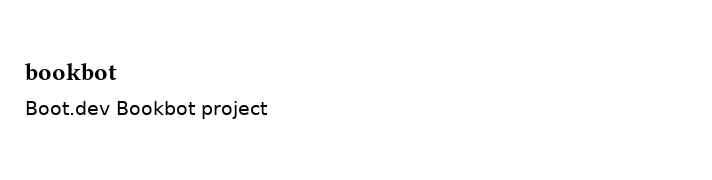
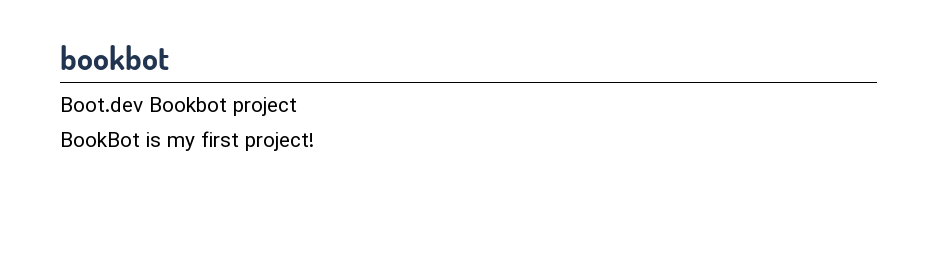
(267, 110) none -> [60,131,314,151] // BookBot is my first project!

